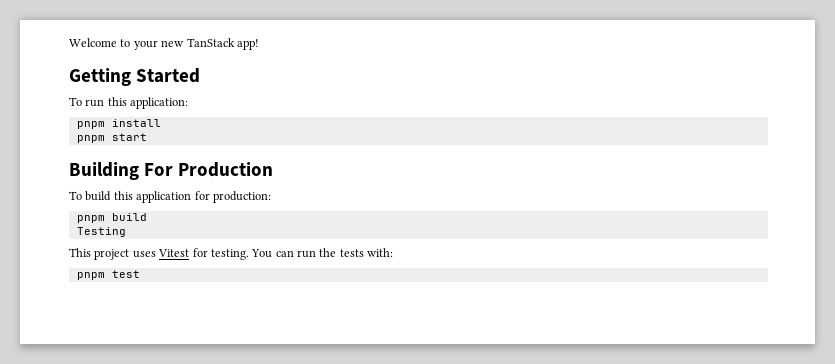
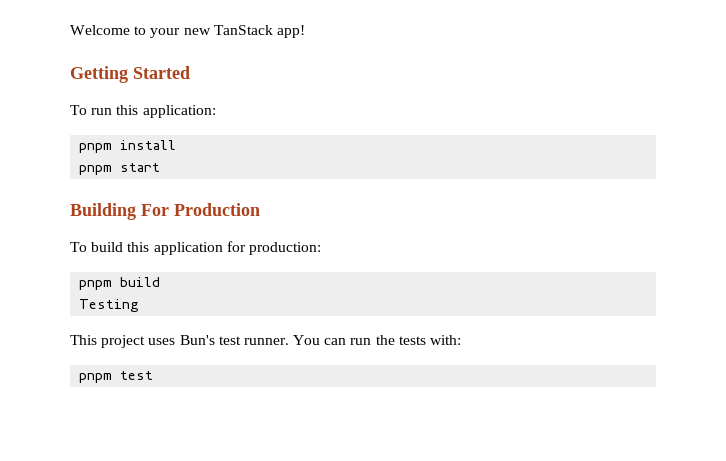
[158,248,249,260] Vitest for testing. -> [179,335,289,345] Bun's test runner.

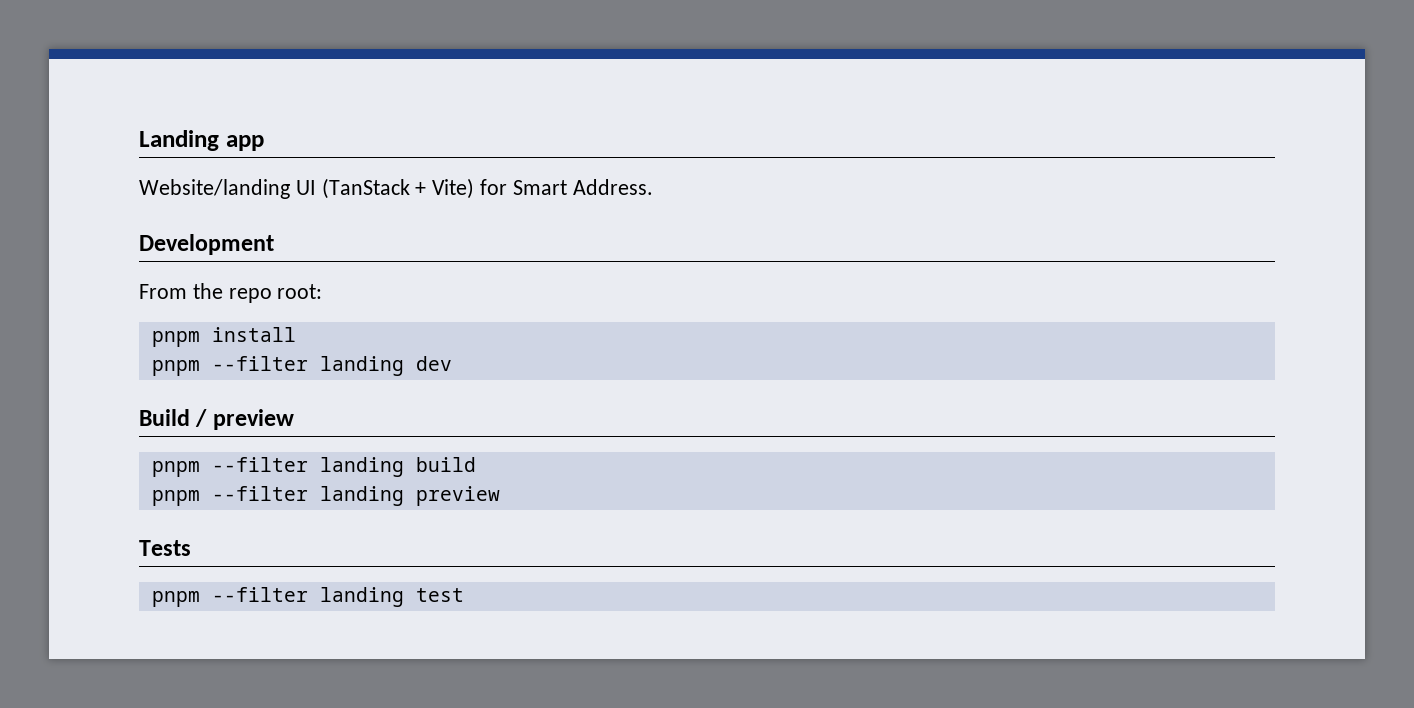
[70,25,305,38] [70,66,190,83] [70,105,216,118] [79,140,177,153] [79,163,161,175] [70,203,260,220] [70,241,321,255] [79,280,113,290] Welcome to your new TanStack app! // Getting Started // To run this application: // pnpm install // pnpm start // Building For Production // To build this application for production: // pnpm -> [139,130,264,151] [139,178,653,199] [139,234,274,255] [139,283,323,303] [151,327,296,347] [151,356,452,376] [139,409,294,430] [151,457,404,477] Landing app // Website/landing UI (TanStack + Vite) for Smart Address. // Development // From the repo root: // pnpm install // pnpm --filter landing dev // Build / preview // pnpm --filter landing
[79,299,140,312] [70,335,462,348] [79,373,113,383] Testing // This project uses Bun's test runner. You can run the tests with: // pnpm -> [151,486,500,506] [139,540,191,556] [151,587,404,607] pnpm --filter landing preview // Tests // pnpm --filter landing

